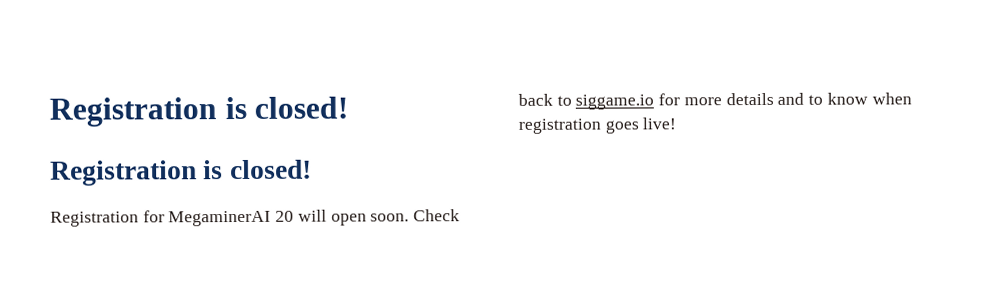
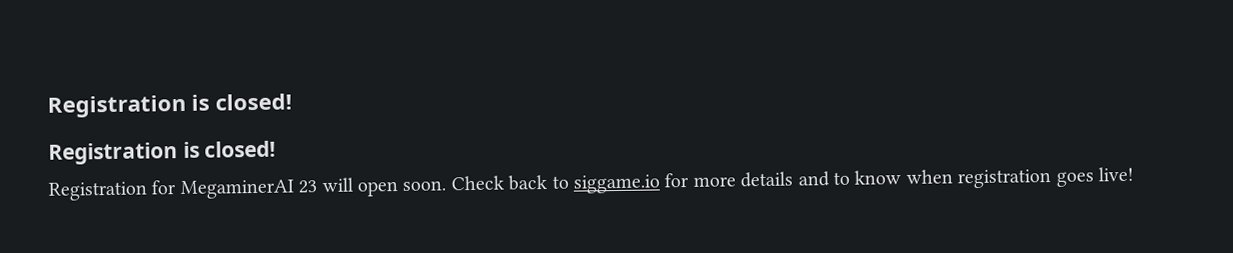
[275,210,295,222] 20 -> [298,180,318,194] 23

